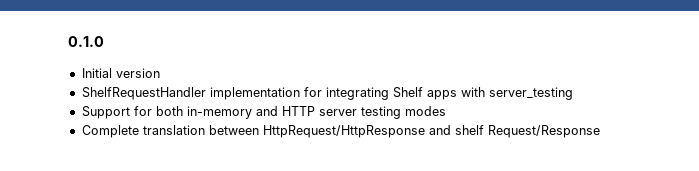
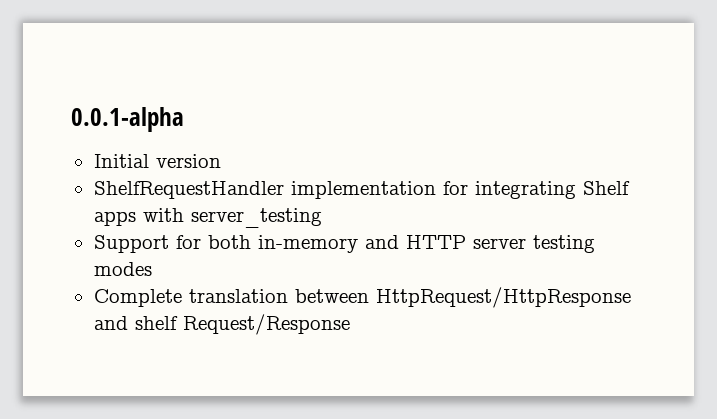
[68,36,104,47] 0.1.0 -> [71,107,184,132] 0.0.1-alpha

